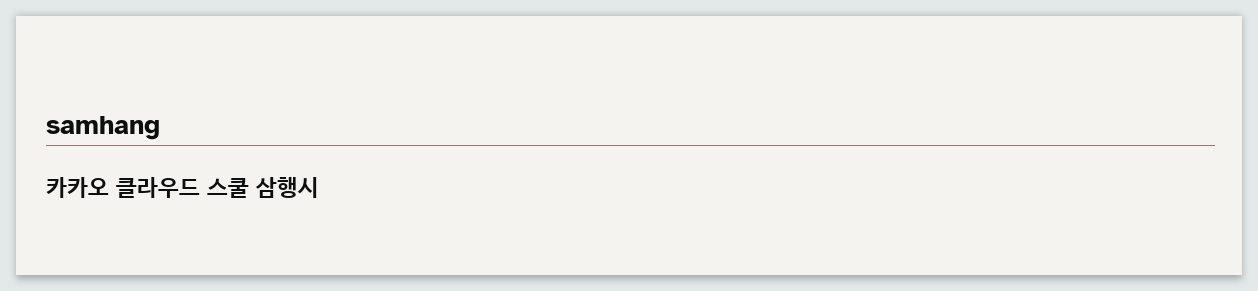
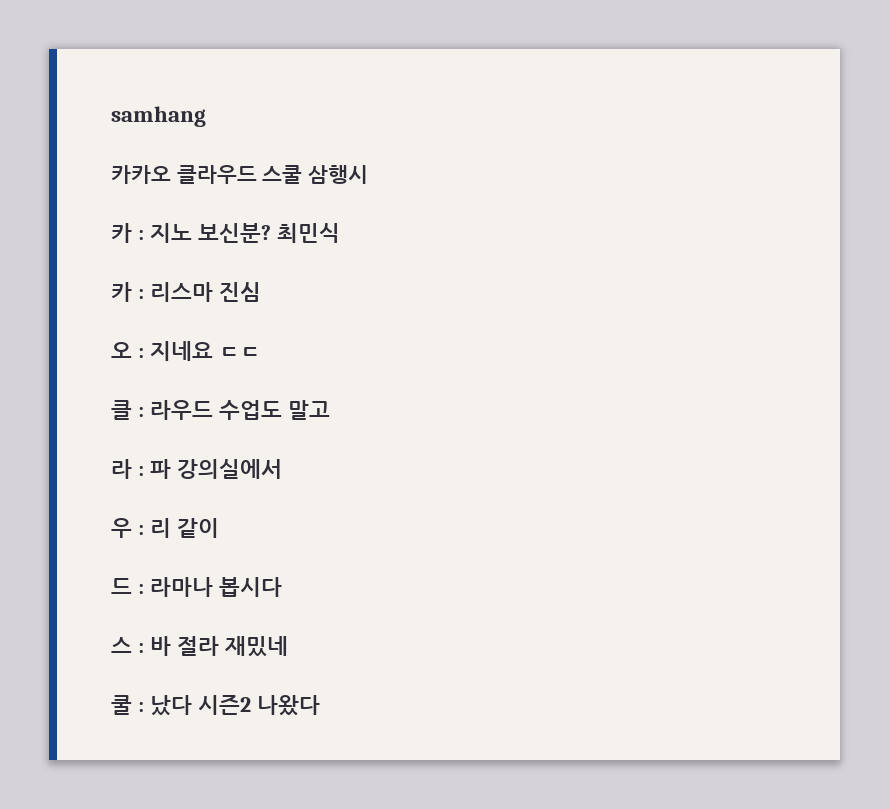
(319, 187) none -> [111,223,340,243] [111,282,261,302] [111,341,261,361] [111,400,330,420] [111,459,282,479] [111,518,219,538] [111,577,282,597] [111,636,288,657] [111,695,320,716] // 카 : 지노 보신분? 최민식 // 카 : 리스마 진심 // 오 : 지네요 ㄷㄷ // 클 : 라우드 수업도 말고 // 라 : 파 강의실에서 // 우 : 리 같이 // 드 : 라마나 봅시다 // 스 : 바 절라 재밌네 // 쿨 : 났다 시즌2 나왔다

